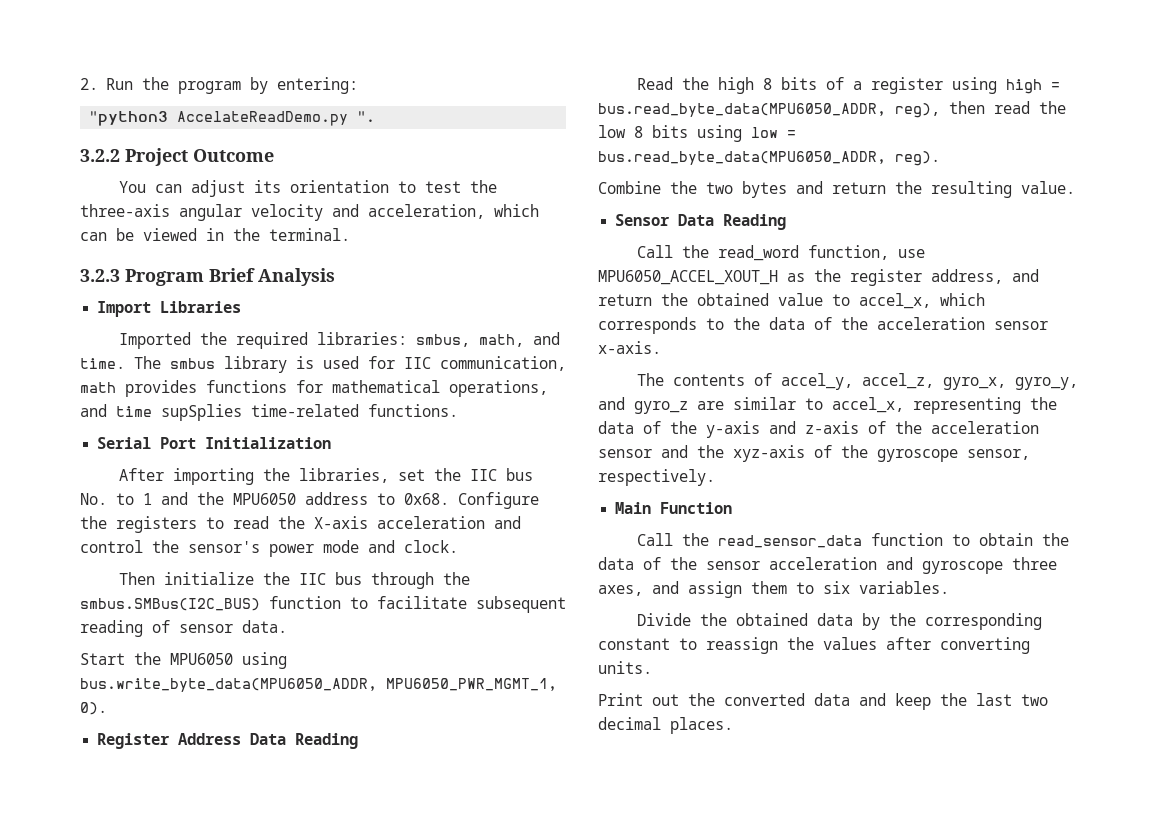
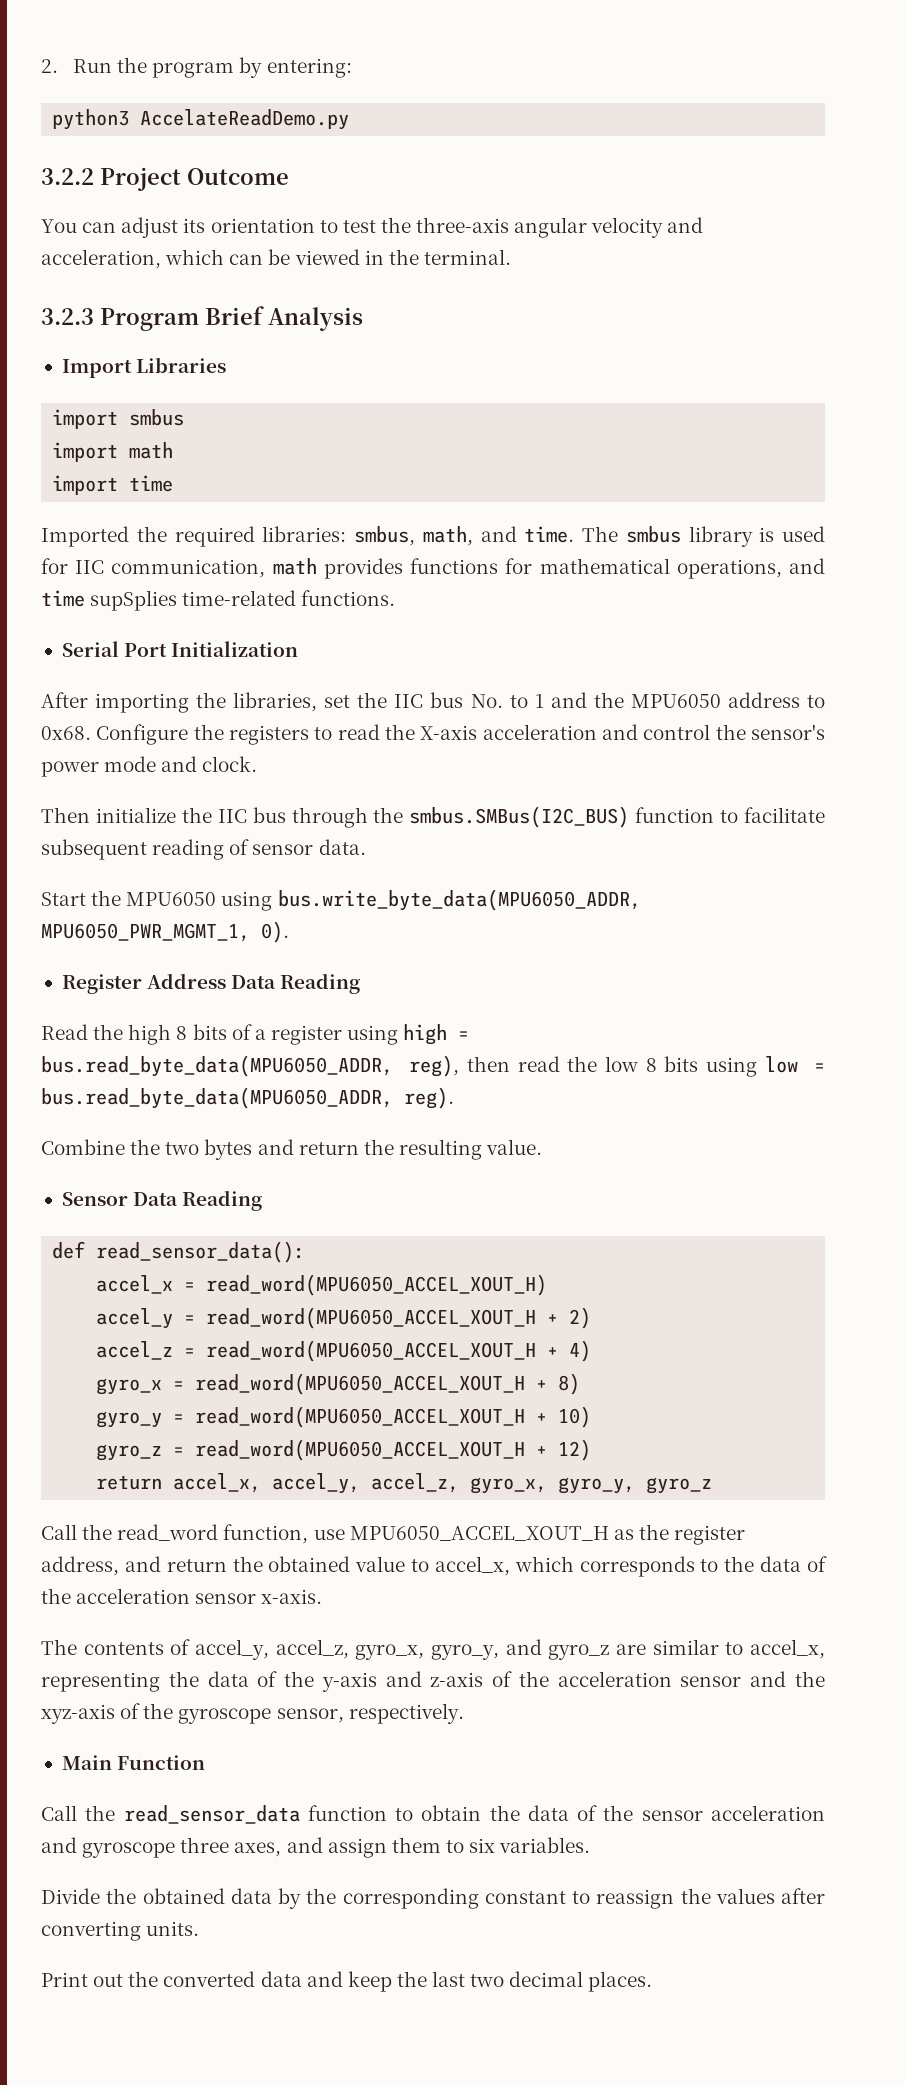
[89,111,169,126] "python3 -> [52,109,130,130] python3
[357,111,376,122] ". -> (350, 119) none
(242, 307) none -> [52,409,185,429] [52,442,174,462] [52,475,174,495] // import smbus // import math // import time
(787, 222) none -> [52,1241,306,1263] [96,1274,548,1296] [96,1307,592,1329] [96,1340,592,1362] [96,1373,581,1395] [96,1406,592,1428] [96,1439,592,1461] [96,1473,713,1494] // def read_sensor_data(): // accel_x = read_word(MPU6050_ACCEL_XOUT_H) // accel_y = read_word(MPU6050_ACCEL_XOUT_H + 2) // accel_z = read_word(MPU6050_ACCEL_XOUT_H + 4) // gyro_x = read_word(MPU6050_ACCEL_XOUT_H + 8) // gyro_y = read_word(MPU6050_ACCEL_XOUT_H + 10) // gyro_z = read_word(MPU6050_ACCEL_XOUT_H + 12) // return accel_x, accel_y, accel_z, gyro_x, gyro_y, gyro_z

